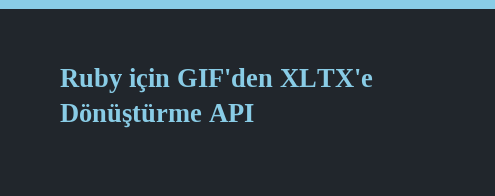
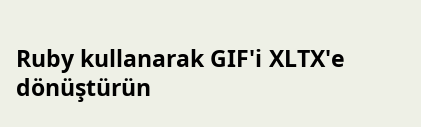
[129,68,374,93] [60,104,255,128] için GIF'den XLTX'e Dönüştürme API -> [80,49,345,67] [16,78,151,102] kullanarak GIF'i XLTX'e dönüştürün

